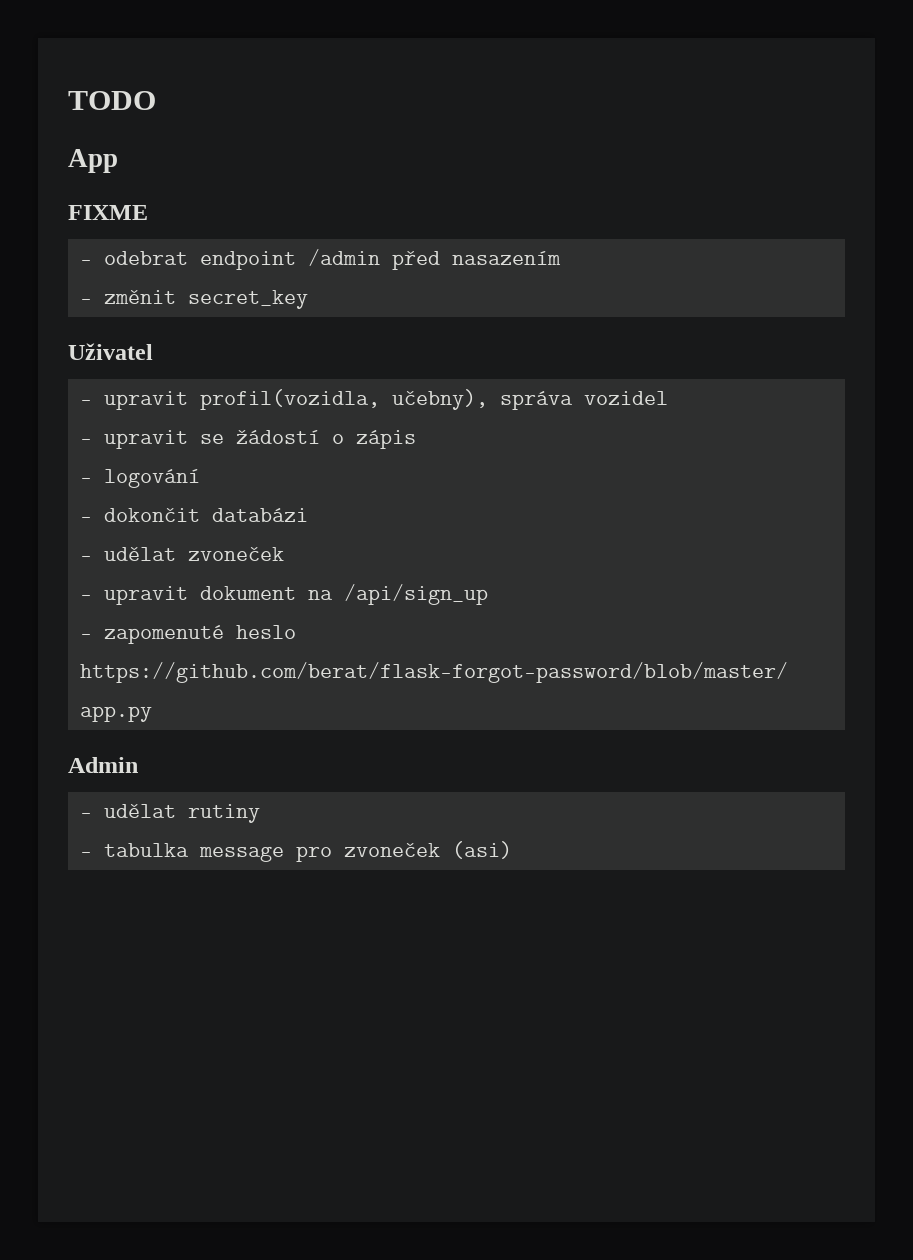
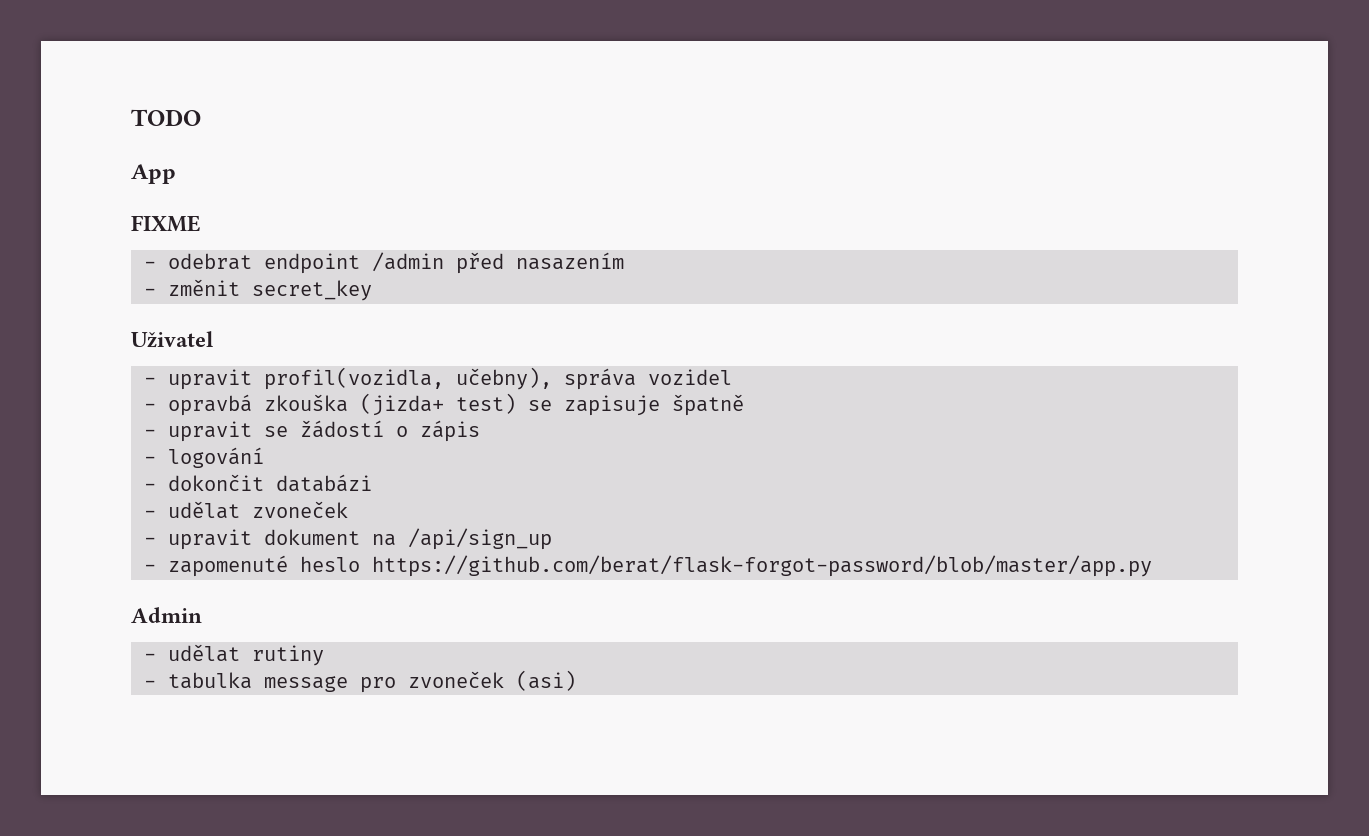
(669, 398) none -> [143,393,744,416] // - opravbá zkouška (jizda+ test) se zapisuje špatně

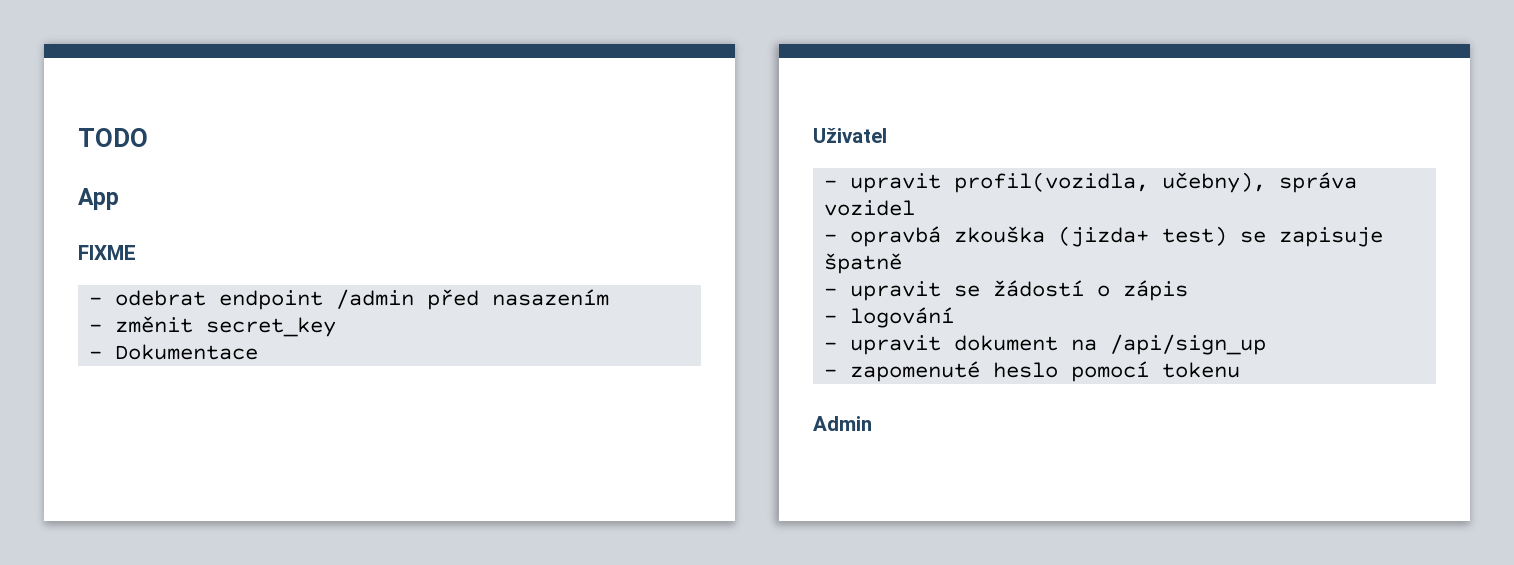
(372, 290) none -> [89,344,259,360] // - Dokumentace
[143,474,372,492] [143,501,348,519] // - dokončit databázi // - udělat zvoneček -> (955, 317) none
[371,555,1152,577] https://github.com/berat/flask-forgot-password/blob/master/app.py -> [1071,361,1241,382] pomocí tokenu
[143,644,324,666] [143,670,576,693] // - udělat rutiny // - tabulka message pro zvoneček (asi) -> (872, 423) none

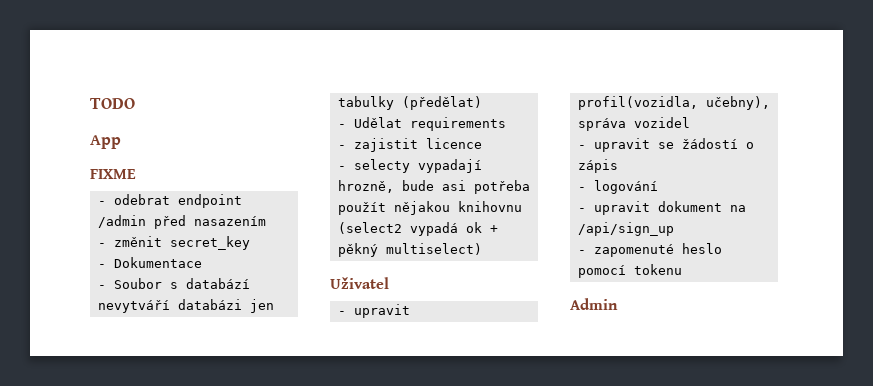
(259, 352) none -> [97,278,250,289] [97,299,274,313] [337,96,482,110] [337,117,506,131] [337,138,482,152] [337,159,482,173] [337,180,530,194] [337,201,522,215] [337,222,498,236] [337,243,482,257] // - Soubor s databází nevytváří databázi jen tabulky (předělat) // - Udělat requirements // - zajistit licence // - selecty vypadají hrozně, bude asi potřeba použít nějakou knihovnu (select2 vypadá ok + pěkný multiselect)
[824,226,1384,247] [824,253,903,274] // - opravbá zkouška (jizda+ test) se zapisuje špatně -> (690, 122) none

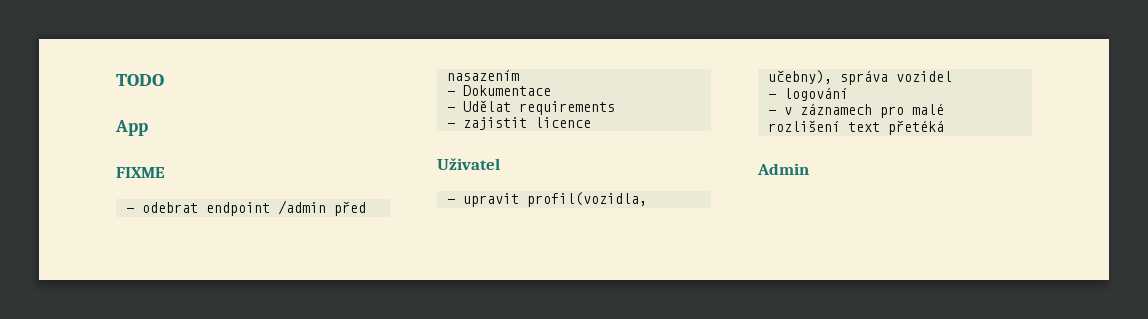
[97,236,250,250] // - změnit secret_key -> (519, 75) none
[97,278,250,289] [97,299,274,313] [337,96,482,110] // - Soubor s databází nevytváří databázi jen tabulky (předělat) -> (551, 90) none
[337,159,482,173] [337,180,530,194] [337,201,522,215] [337,222,498,236] [337,243,482,257] // - selecty vypadají hrozně, bude asi potřeba použít nějakou knihovnu (select2 vypadá ok + pěkný multiselect) -> (591, 122) none
[593,138,754,152] [577,159,618,173] [577,180,658,194] [577,201,746,215] [577,222,674,236] [577,243,722,257] [577,264,682,278] upravit se žádostí o zápis // - logování // - upravit dokument na /api/sign_up // - zapomenuté heslo pomocí tokenu -> [783,87,848,101] [767,103,944,118] [767,120,944,135] logování // - v záznamech pro malé rozlišení text přetéká

